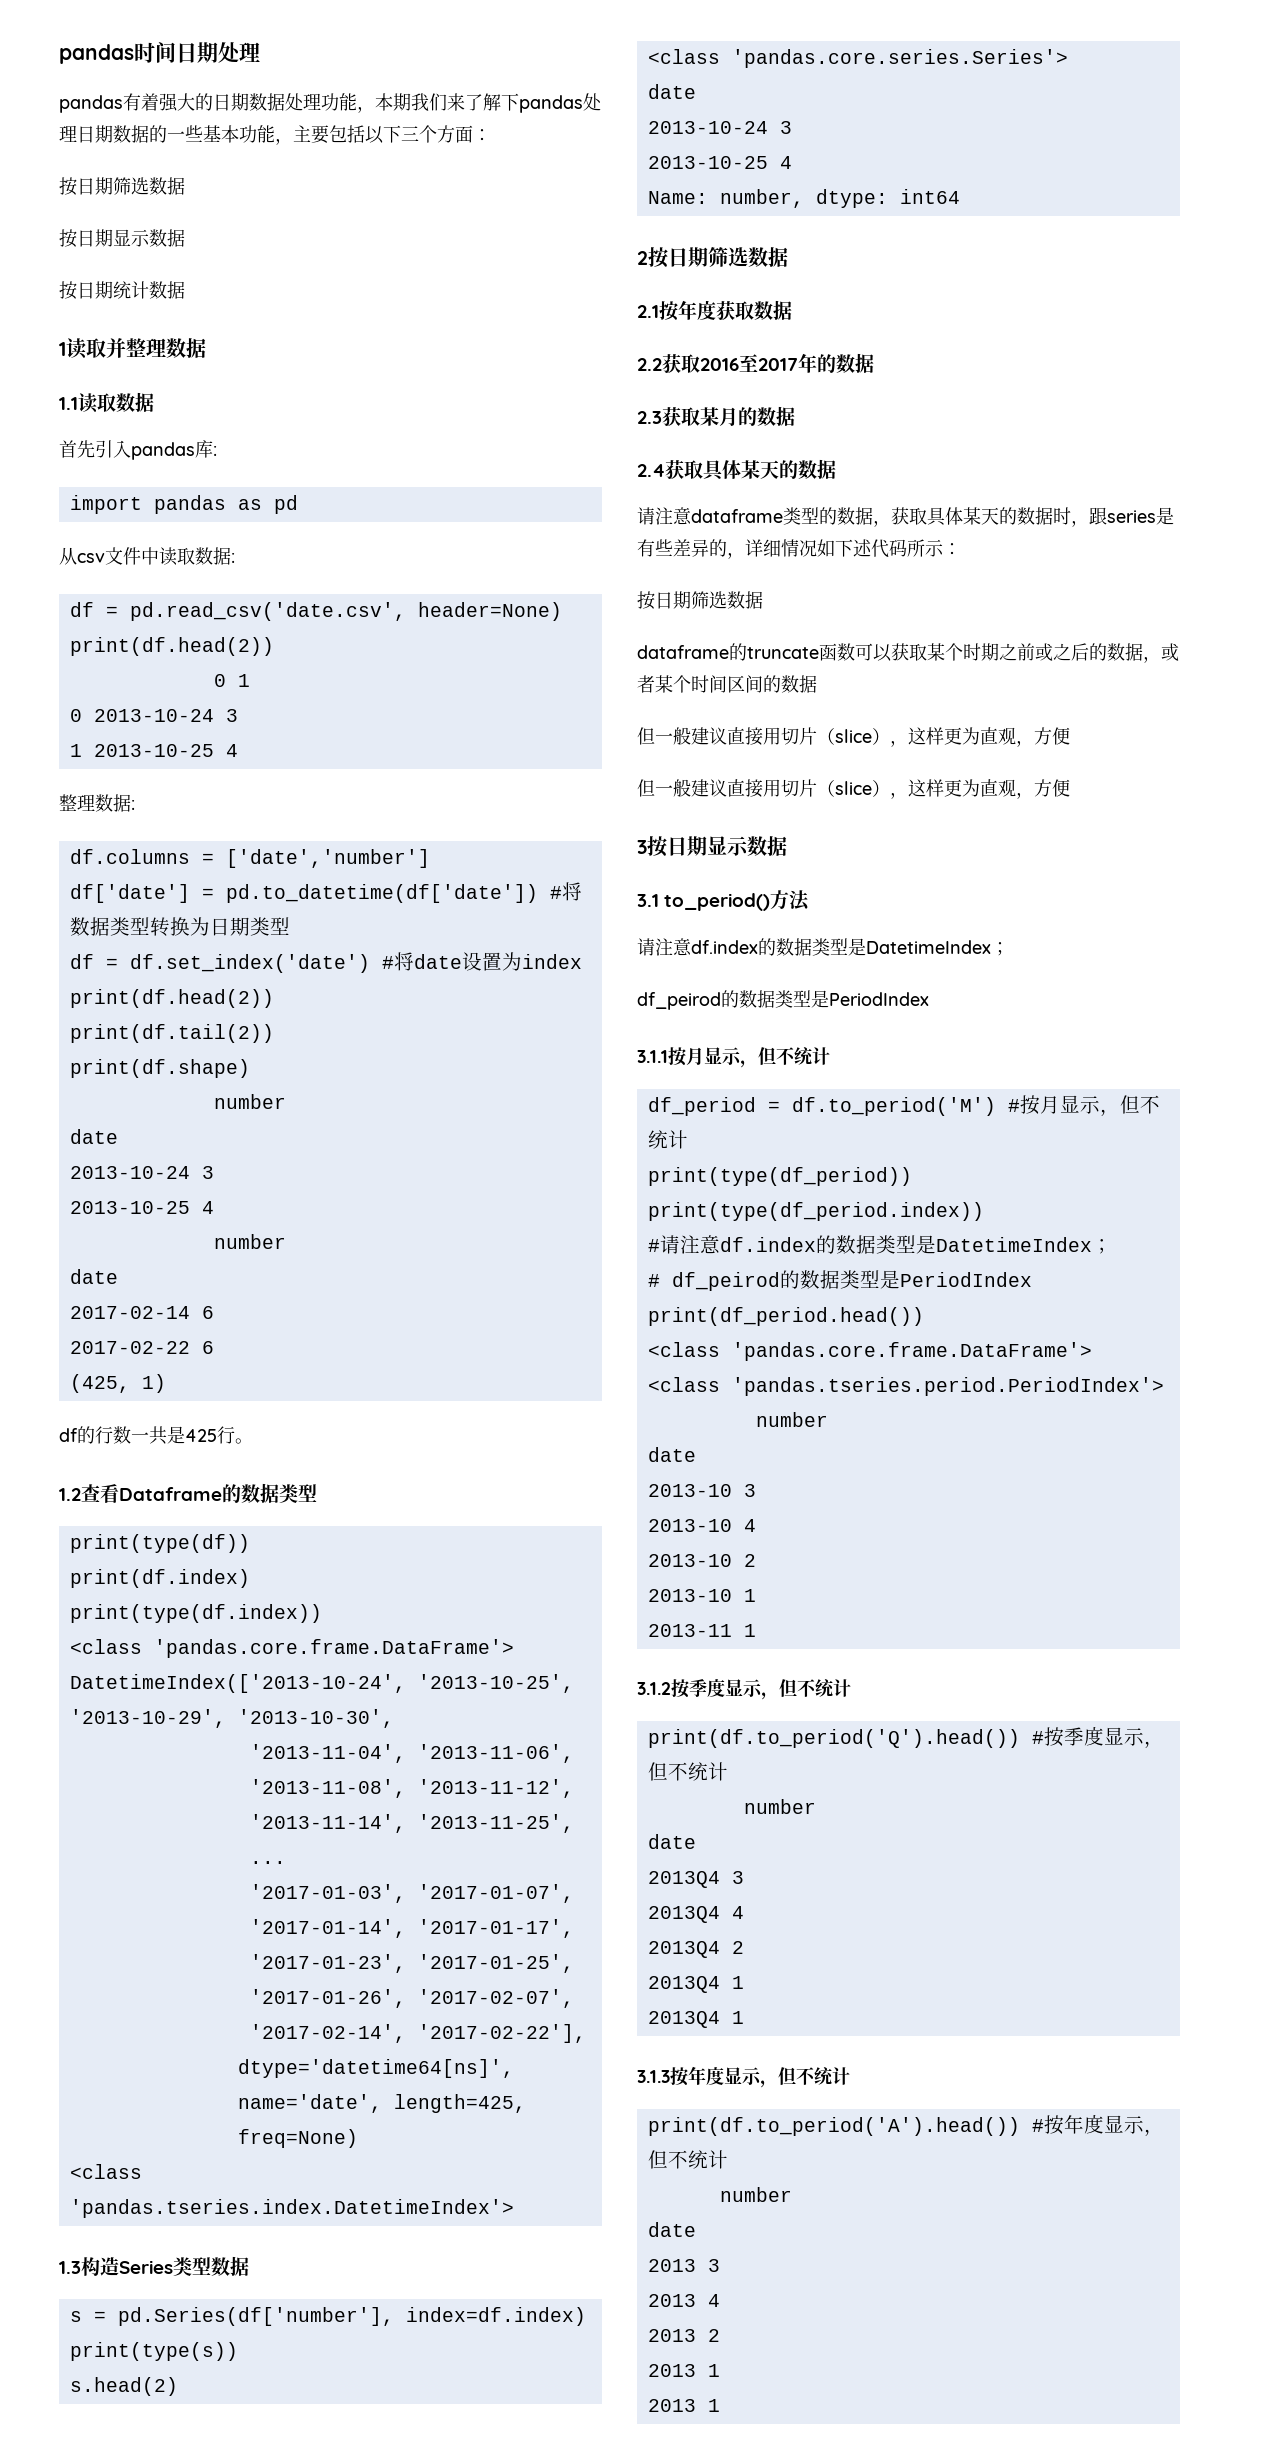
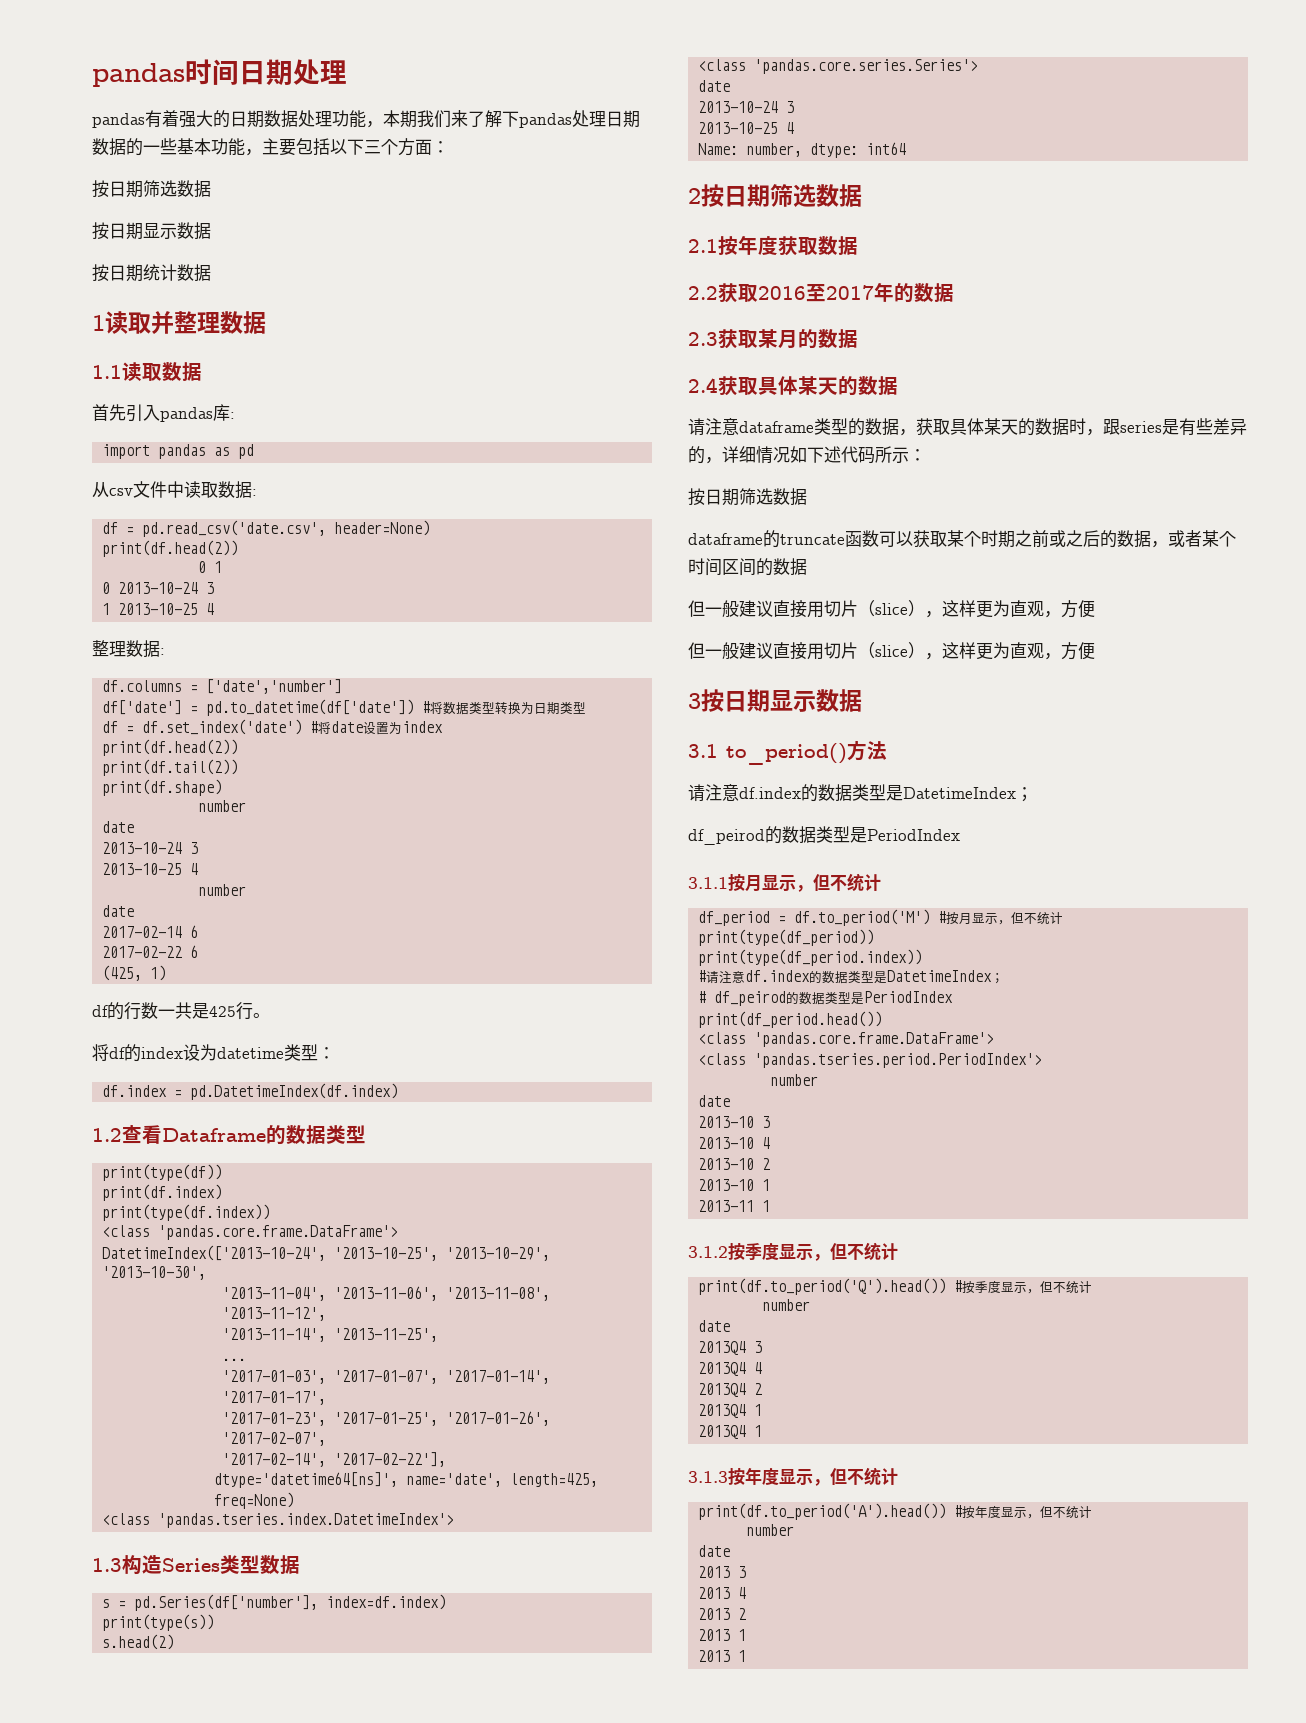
(253, 1441) none -> [92,1044,335,1062] [102,1083,399,1100] // 将df的index设为datetime类型： // df.index = pd.DatetimeIndex(df.index)

